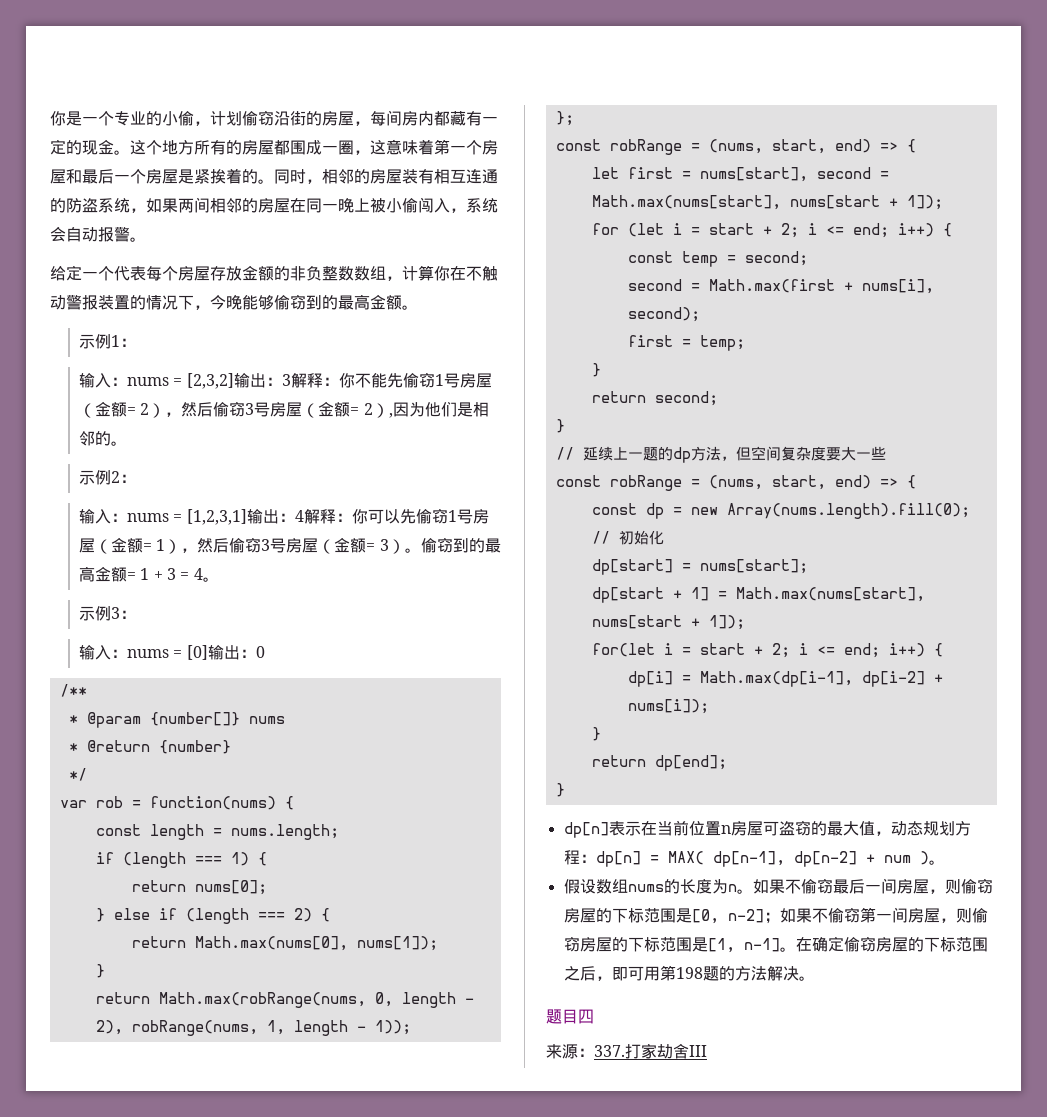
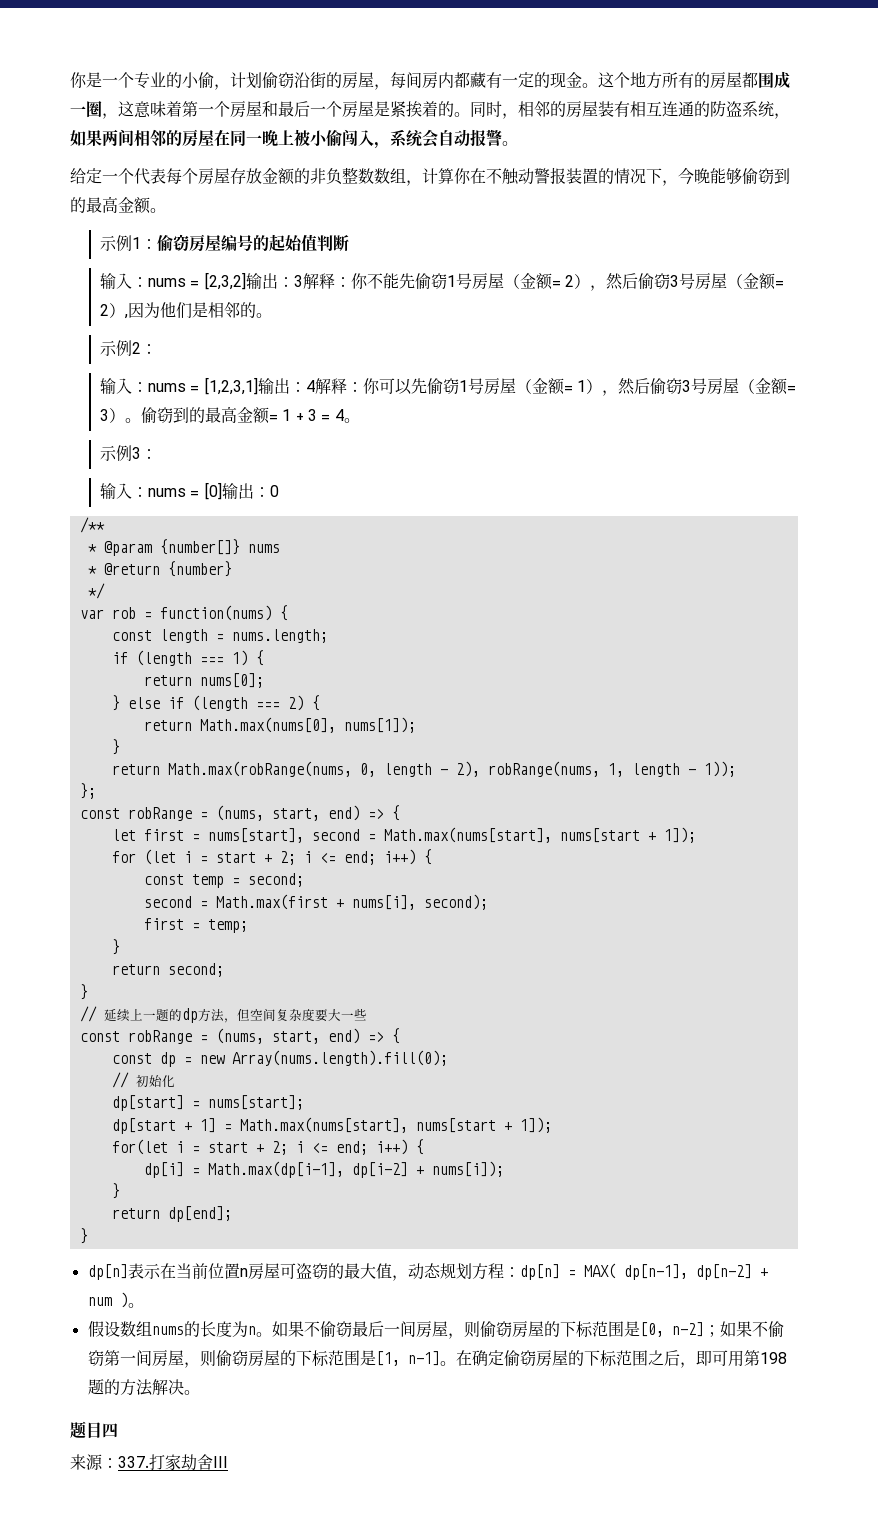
(137, 342) none -> [156,234,349,252] 偷窃房屋编号的起始值判断

